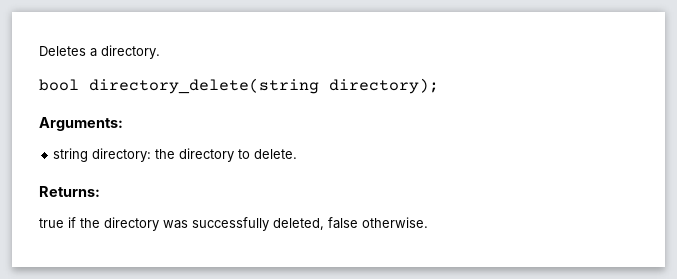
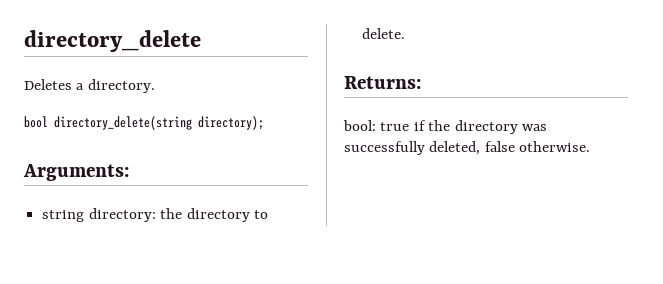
(39, 51) none -> [24,30,201,52] directory_delete //
(100, 191) none -> [343,120,376,131] bool:

